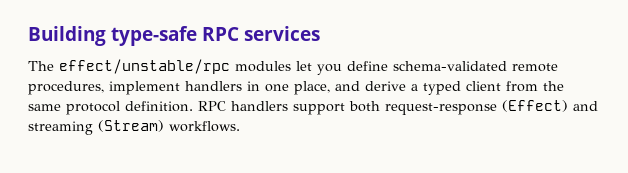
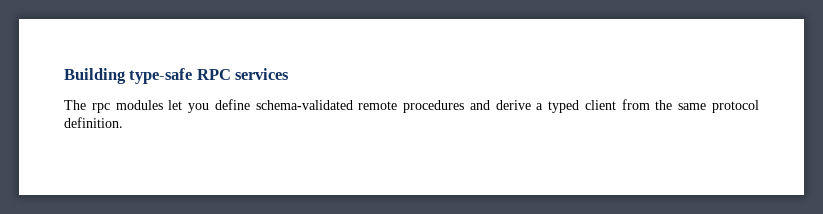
[59,59,230,74] effect/unstable/rpc -> [91,103,110,113] rpc
[28,81,330,95] procedures, implement handlers in one place, -> [403,100,465,113] procedures
[198,100,598,115] [28,120,240,135] RPC handlers support both request-response (Effect) and streaming (Stream) workflows. -> (123, 122) none

